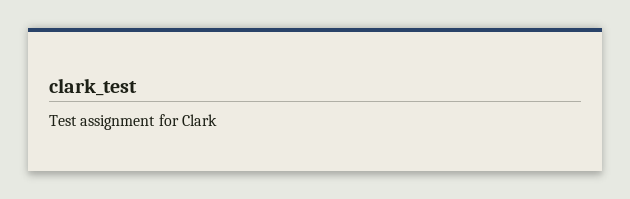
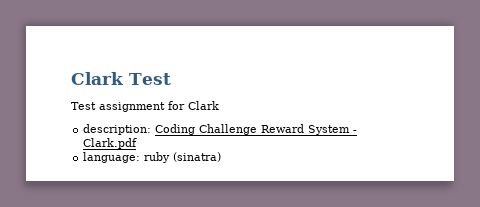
[49,78,137,96] clark_test -> [71,72,171,85] Clark Test
(217, 120) none -> [83,124,358,135] [83,138,138,149] [83,152,222,163] // description: Coding Challenge Reward System - Clark.pdf // language: ruby (sinatra)

